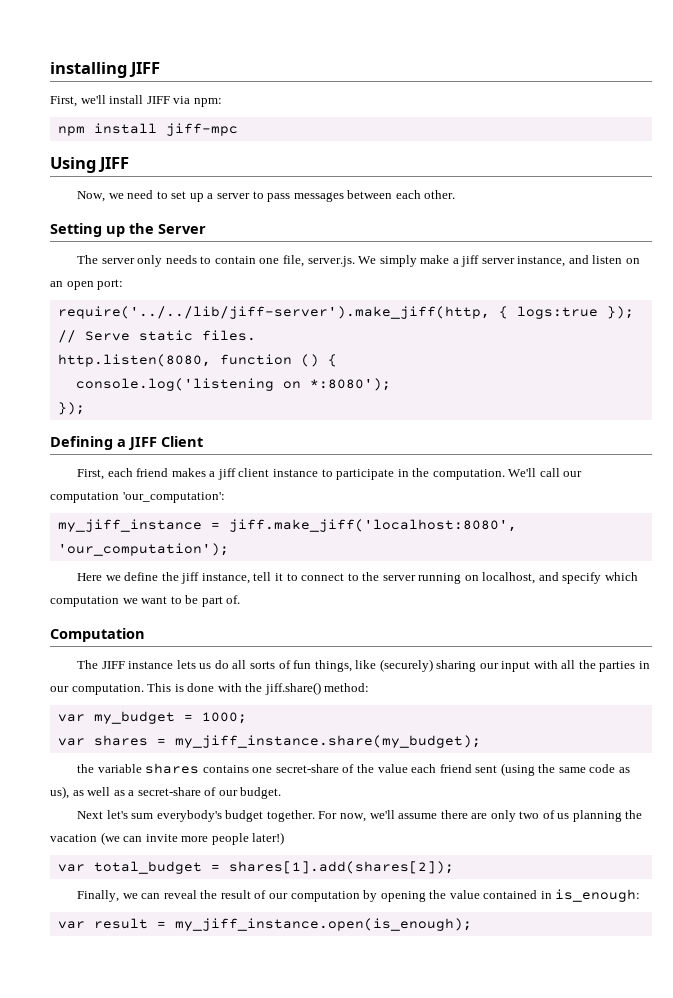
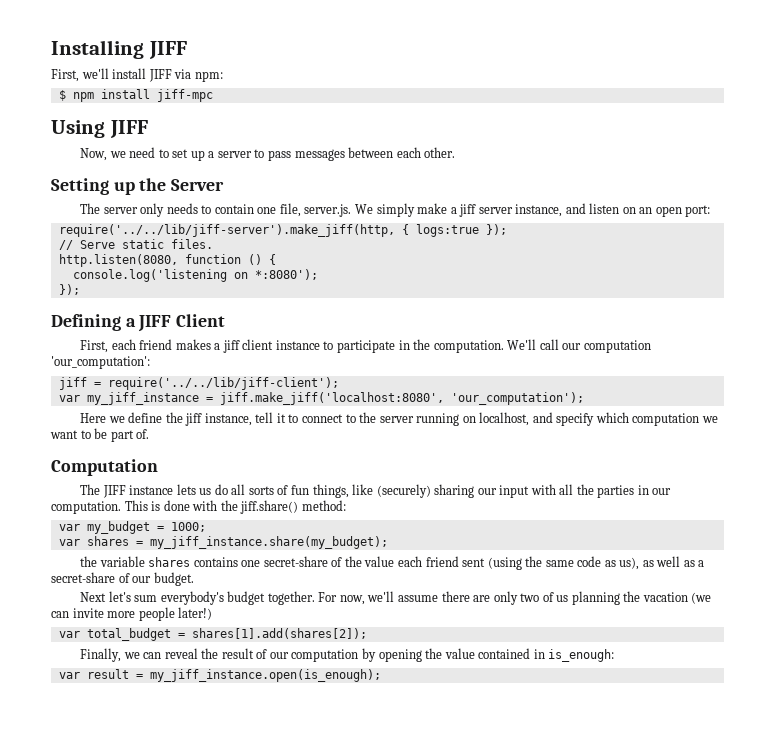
[50,62,127,78] installing -> [51,40,144,59] Installing
(222, 102) none -> [58,90,66,101] $
(225, 497) none -> [58,377,339,390] [58,395,80,402] jiff = require('../../lib/jiff-client'); // var

